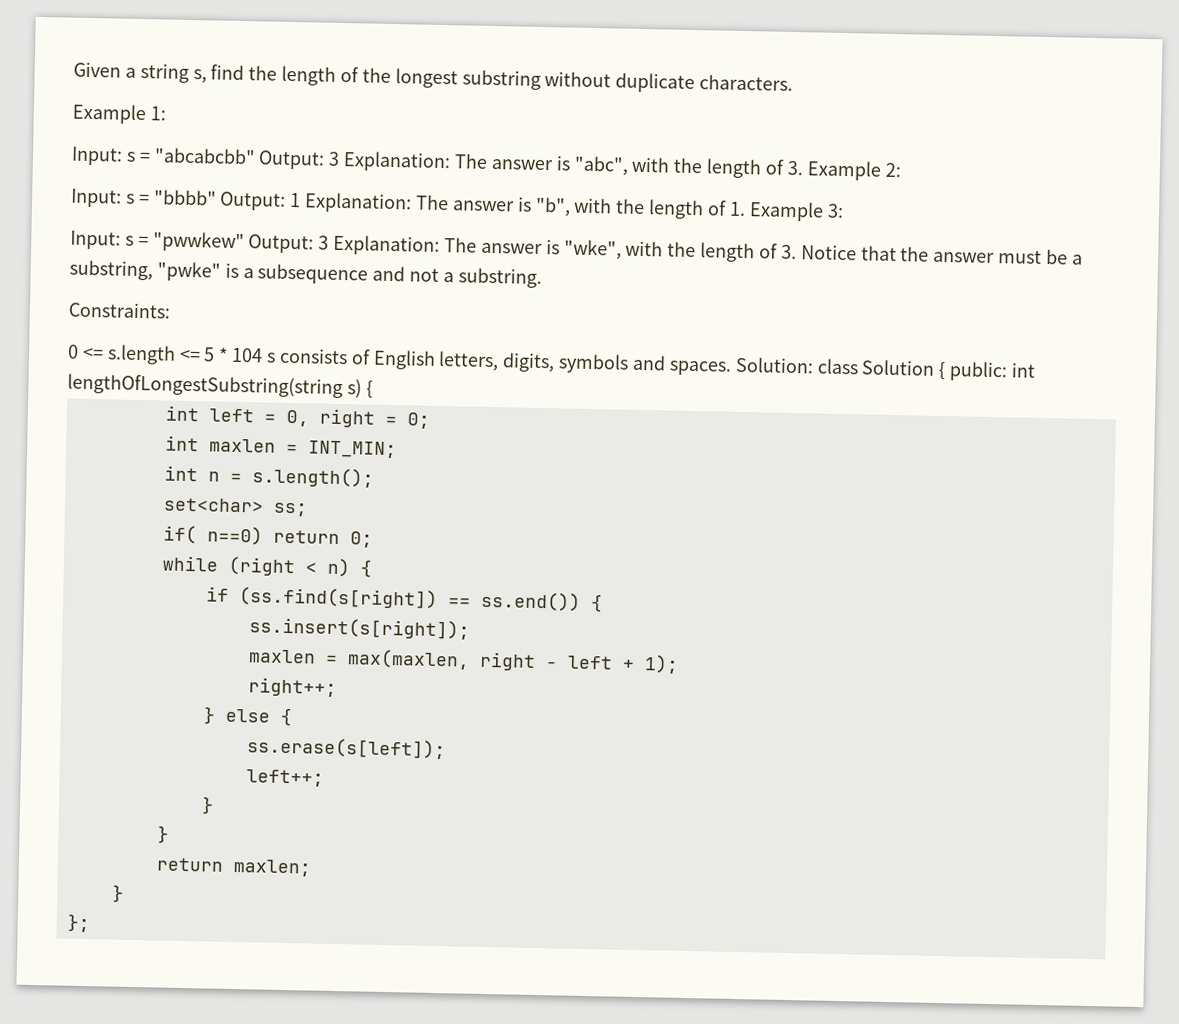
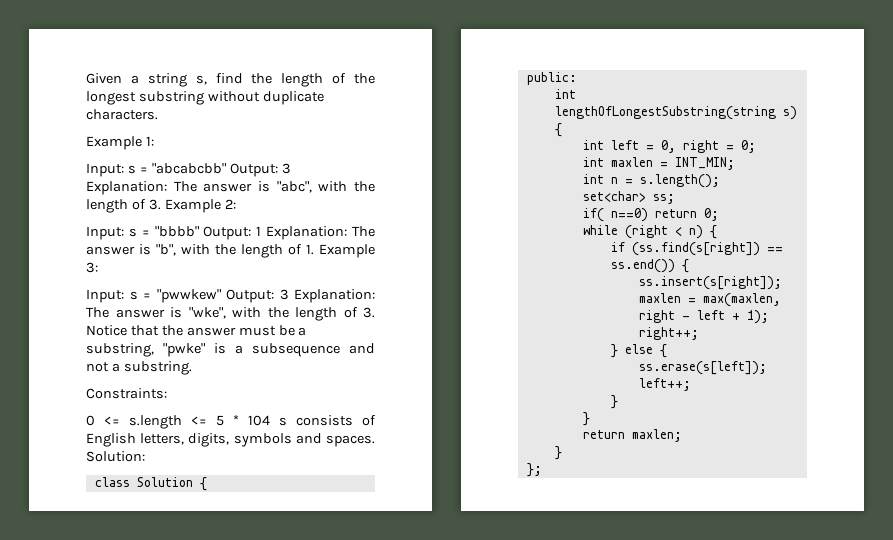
(814, 365) none -> (145, 456) //
(947, 370) none -> (207, 484) //
(1009, 371) none -> (577, 78) //

